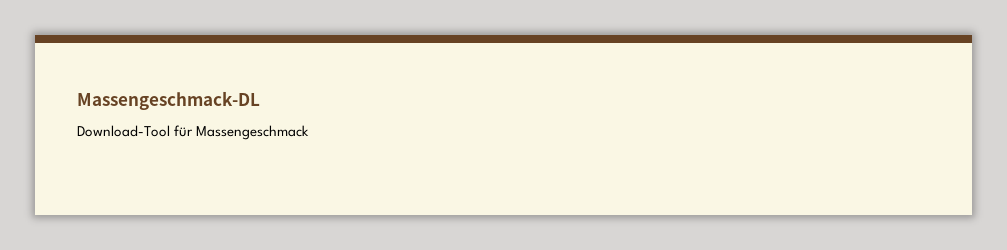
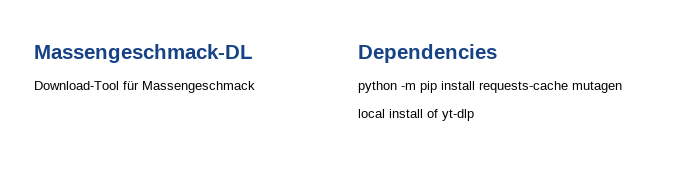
(310, 132) none -> [358,44,497,63] [358,81,622,93] [358,109,474,121] // Dependencies // python -m pip install requests-cache mutagen // local install of yt-dlp

